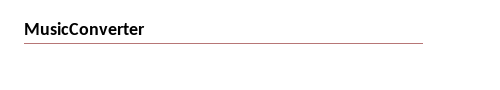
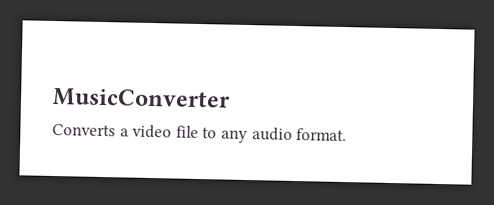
(145, 28) none -> [52,123,348,144] // Converts a video file to any audio format.

